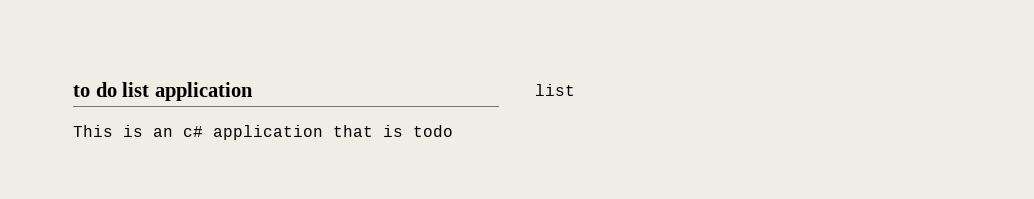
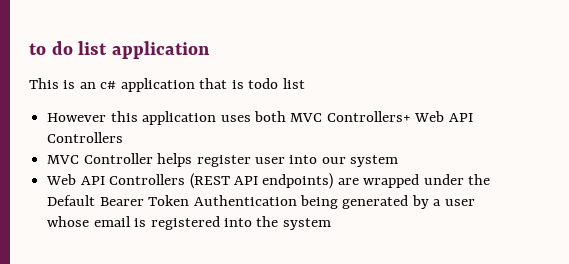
(575, 90) none -> [47,111,473,125] [47,132,124,143] [47,153,399,167] [46,173,491,189] [47,195,475,209] [47,216,331,230] // However this application uses both MVC Controllers+ Web API Controllers // MVC Controller helps register user into our system // Web API Controllers (REST API endpoints) are wrapped under the Default Bearer Token Authentication being generated by a user whose email is registered into the system

